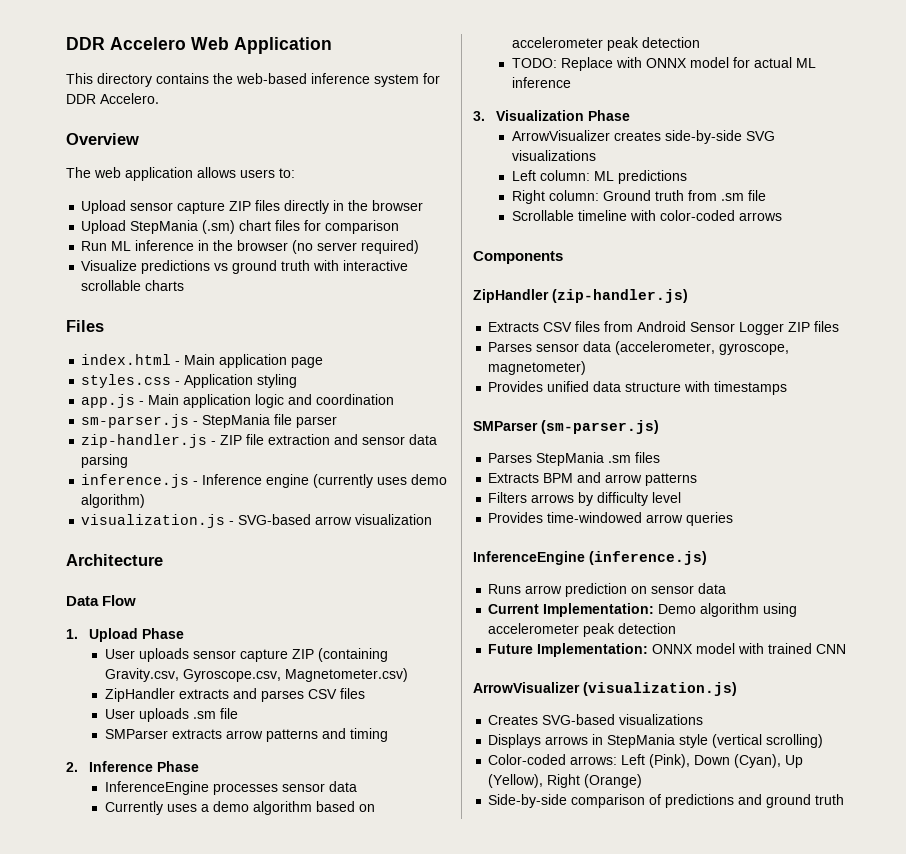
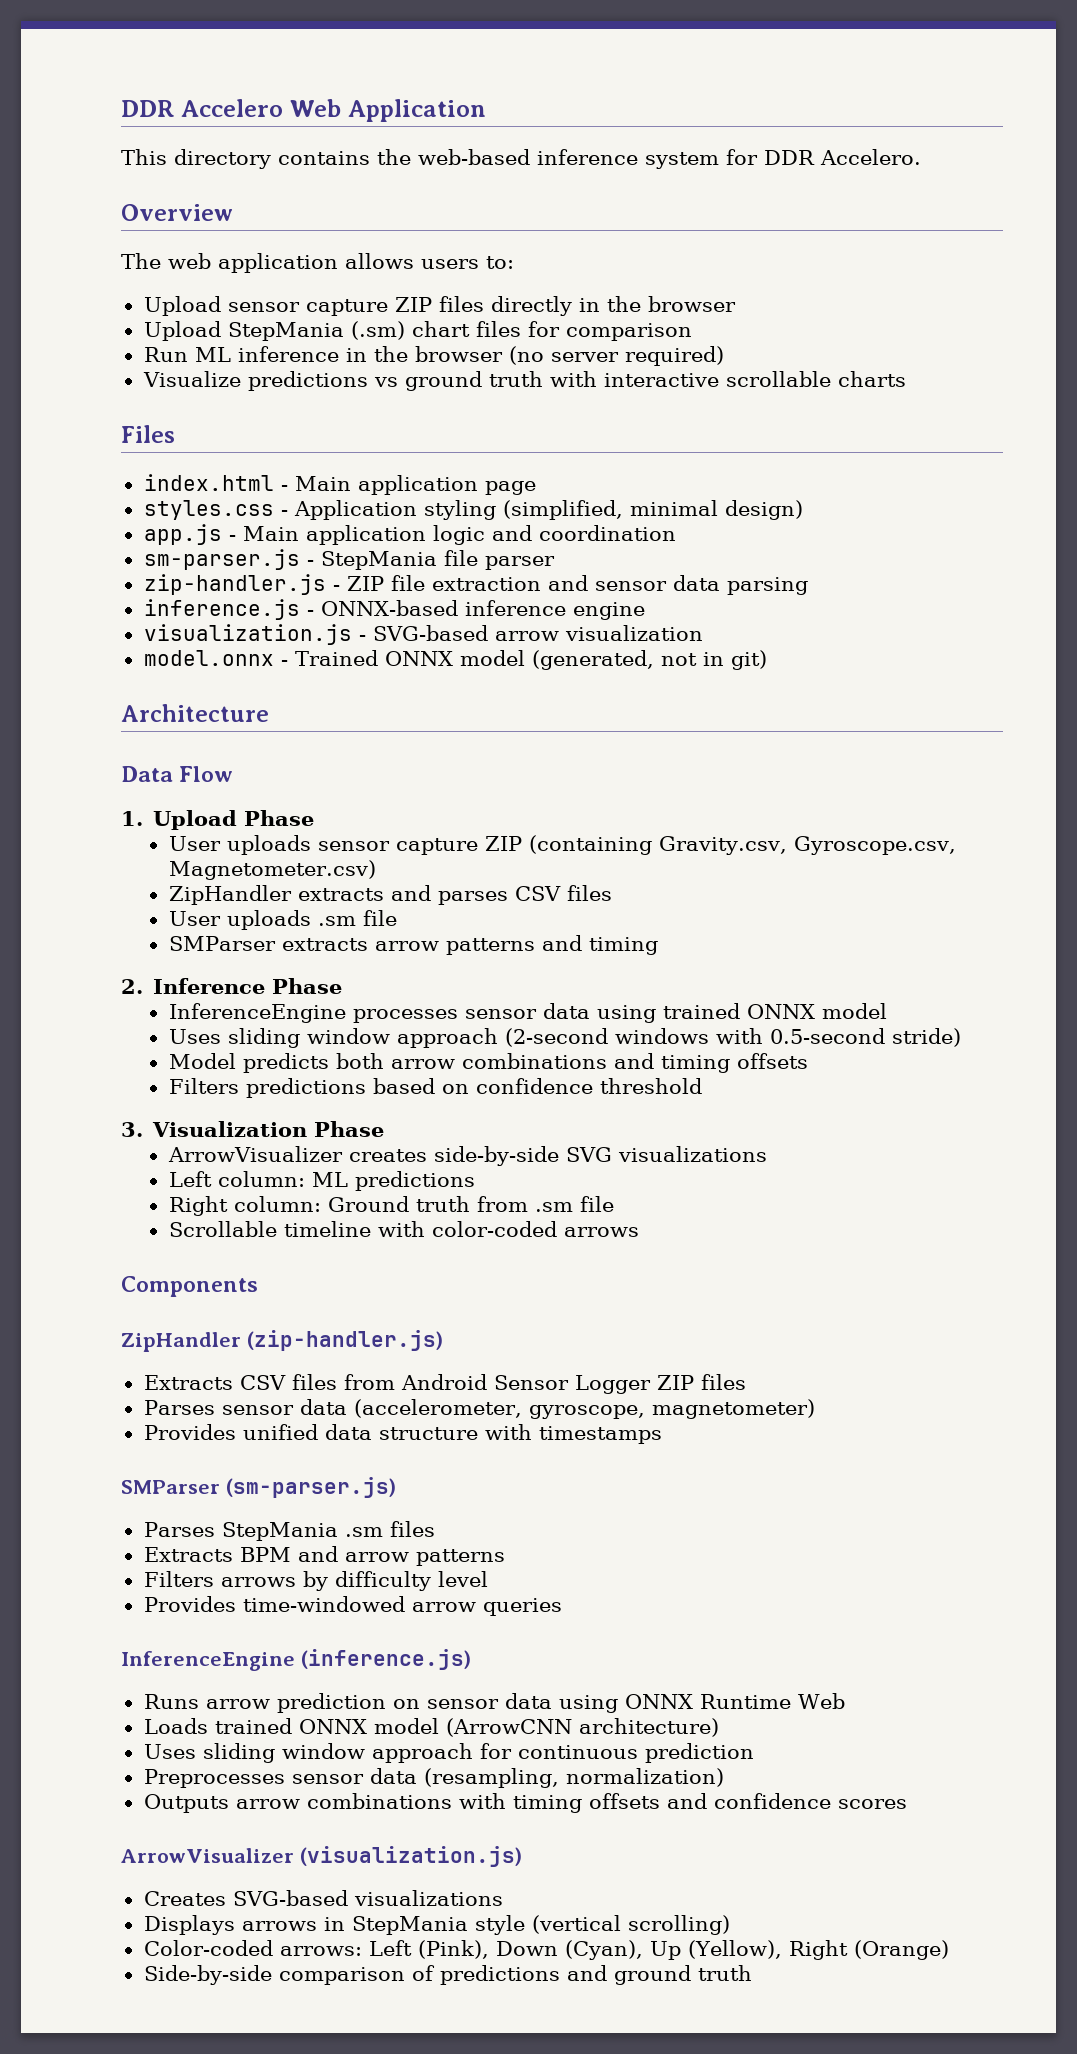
(298, 381) none -> [502,500,803,520] (simplified, minimal design)
[202,474,263,485] Inference -> [320,600,566,616] ONNX-based inference
[313,474,448,488] [81,494,146,508] (currently uses demo algorithm) -> (645, 611) none
(433, 519) none -> [143,650,767,670] // model.onnx - Trained ONNX model (generated, not in git)
[104,801,375,815] [511,37,700,51] [511,57,816,71] [511,77,571,88] // Currently uses a demo algorithm based on accelerometer peak detection // TODO: Replace with ONNX model for actual ML inference -> [596,1003,887,1023] [168,1028,961,1048] [168,1053,808,1073] [168,1078,702,1098] using trained ONNX model // Uses sliding window approach (2-second windows with 0.5-second stride) // Model predicts both arrow combinations and timing offsets // Filters predictions based on confidence threshold
[488,603,798,617] [488,623,677,637] [488,643,847,657] // Current Implementation: Demo algorithm using accelerometer peak detection // Future Implementation: ONNX model with trained CNN -> [558,1693,845,1713] [143,1718,719,1737] [143,1743,754,1763] [143,1768,724,1788] [143,1793,907,1813] using ONNX Runtime Web // Loads trained ONNX model (ArrowCNN architecture) // Uses sliding window approach for continuous prediction // Preprocesses sensor data (resampling, normalization) // Outputs arrow combinations with timing offsets and confidence scores

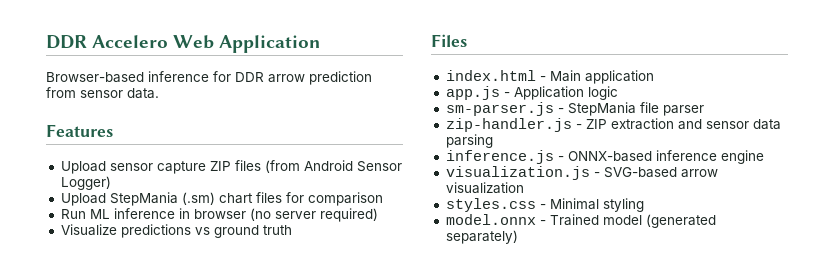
[121,149,921,169] [121,204,233,221] [121,253,514,273] This directory contains the web-based inference system for DDR Accelero. // Overview // The web application allows users to: -> [46,71,372,85] [46,87,159,99] [46,124,113,137] Browser-based inference for DDR arrow prediction from sensor data. // Features
[490,296,736,316] directly in the browser -> [264,160,402,173] [60,176,111,190] (from Android Sensor Logger)
[373,346,408,362] the -> (190, 213) none
[549,371,906,387] with interactive scrollable charts -> (292, 230) none
[484,481,536,495] [143,500,803,520] page // styles.css - Application styling (simplified, minimal design) -> (654, 77) none
[242,525,426,545] Main application -> [513,86,584,100] Application
[491,525,676,541] and coordination -> (618, 93) none
[390,575,425,591] file -> (607, 124) none
(703, 633) none -> [445,198,644,212] // styles.css - Minimal styling
[384,650,767,670] [121,704,269,722] [121,766,234,782] [121,810,315,830] [168,835,956,855] [168,860,376,880] [168,885,612,905] [168,910,397,930] [168,935,658,955] [121,978,343,994] [168,1003,887,1023] [168,1028,961,1048] [168,1053,808,1073] [168,1078,702,1098] [121,1121,385,1137] [167,1146,767,1166] [168,1171,475,1191] [168,1196,614,1216] [168,1221,639,1237] [121,1276,258,1297] [121,1330,443,1352] [143,1374,746,1394] [143,1399,815,1419] [143,1424,662,1444] [121,1477,396,1498] [143,1521,435,1541] [143,1546,505,1566] [143,1571,488,1591] [143,1596,562,1616] [121,1649,471,1671] [143,1693,845,1713] [143,1718,719,1737] [143,1743,754,1763] [143,1768,724,1788] [143,1793,907,1813] [121,1846,522,1867] [143,1890,503,1906] [143,1915,730,1935] [143,1940,949,1960] [143,1965,752,1985] ONNX model (generated, not in git) // Architecture // Data Flow // 1. Upload Phase // User uploads sensor capture ZIP (containing Gravity.csv, Gyroscope.csv, Magnetometer.csv) // ZipHandler extracts and parses CSV files // User uploads .sm file // SMParser extracts arrow patterns and timing // 2. Inference Phase // InferenceEngine processes sensor data using trained ONNX model // Uses sliding window approach (2-second windows with 0.5-second stride) // Model predicts both arrow combinations and timing offsets // Filters predictions based on confidence threshold // 3. Visualization Phase // ArrowVisualizer creates side-by-side SVG visualizations // Left column: ML predictions // Right column: Ground truth from .sm file // Scrollable timeline with color-coded arrows // Components // ZipHandler (zip-handler.js) // Extracts CSV files from Android Sensor Logger ZIP files // Parses sensor data (accelerometer, gyroscope, magnetometer) // Provides unified data structure with timestamps // SMParser (sm-parser.js) // Parses StepMania .sm files // Extracts BPM and arrow patterns // Filters arrows by difficulty level // Provides time-windowed arrow queries // InferenceEngine (inference.js) // Runs arrow prediction on sensor data using ONNX Runtime Web // Loads trained ONNX model (ArrowCNN architecture) // Uses sliding window approach for continuous prediction // Preprocesses sensor data (resampling, normalization) // Outputs arrow combinations with timing offsets and confidence scores // ArrowVisualizer (visualization.js) // Creates SVG-based visualizations // Displays arrows in StepMania style (vertical scrolling) // Color-coded arrows: Left (Pink), Down (Cyan), Up (Yellow), Right (Orange) // Side-by-side comparison of predictions and ground truth -> [602,214,716,228] [445,230,518,244] model (generated separately)

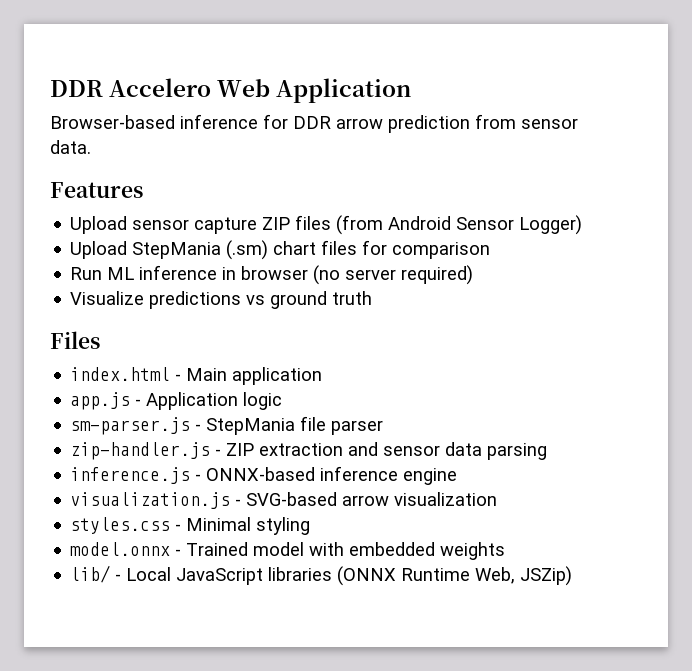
[645,214,716,228] [445,230,518,244] (generated separately) -> [309,542,506,560] [70,565,573,586] with embedded weights // lib/ - Local JavaScript libraries (ONNX Runtime Web, JSZip)

